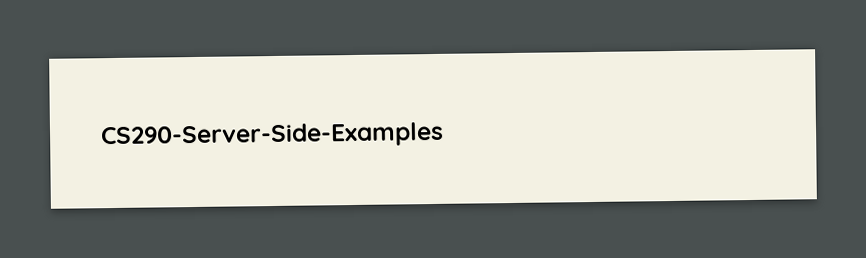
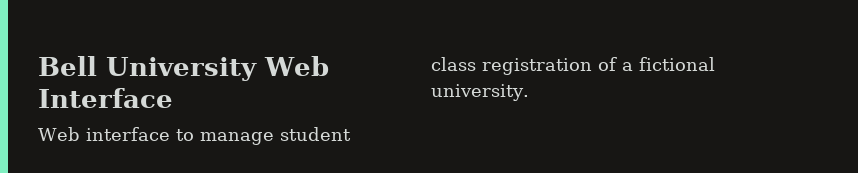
[100,121,444,150] CS290-Server-Side-Examples -> [38,56,329,81] [38,88,173,108] [38,127,351,145] [431,57,715,75] [431,84,529,101] Bell University Web Interface // Web interface to manage student class registration of a fictional university.

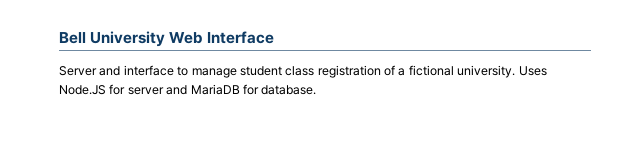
[38,127,80,141] Web -> [59,66,121,76] Server and
(529, 92) none -> [518,66,547,76] [59,84,317,95] Uses Node.JS for server and MariaDB for database.

